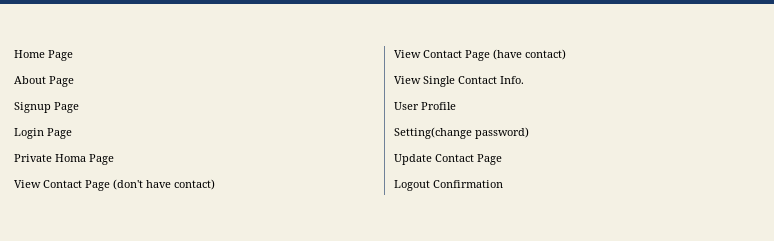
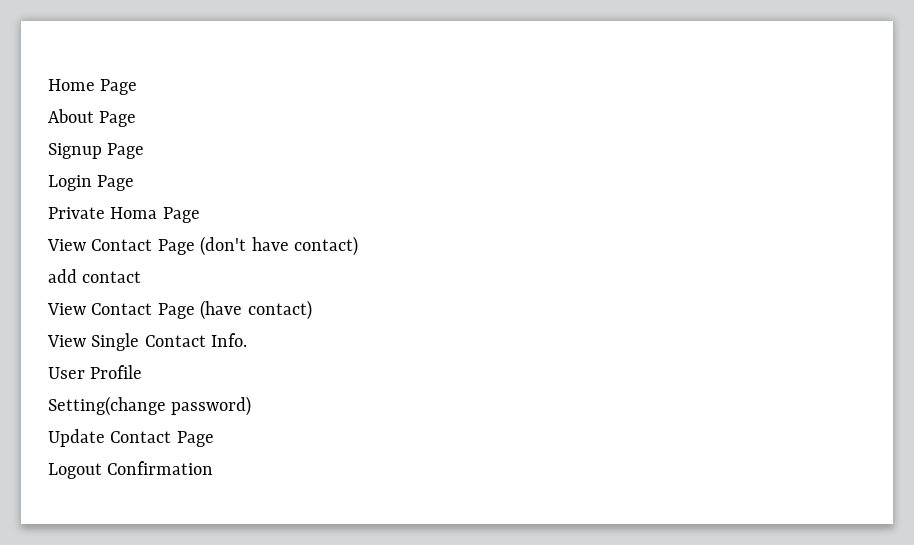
(215, 184) none -> [48,269,142,283] // add contact

